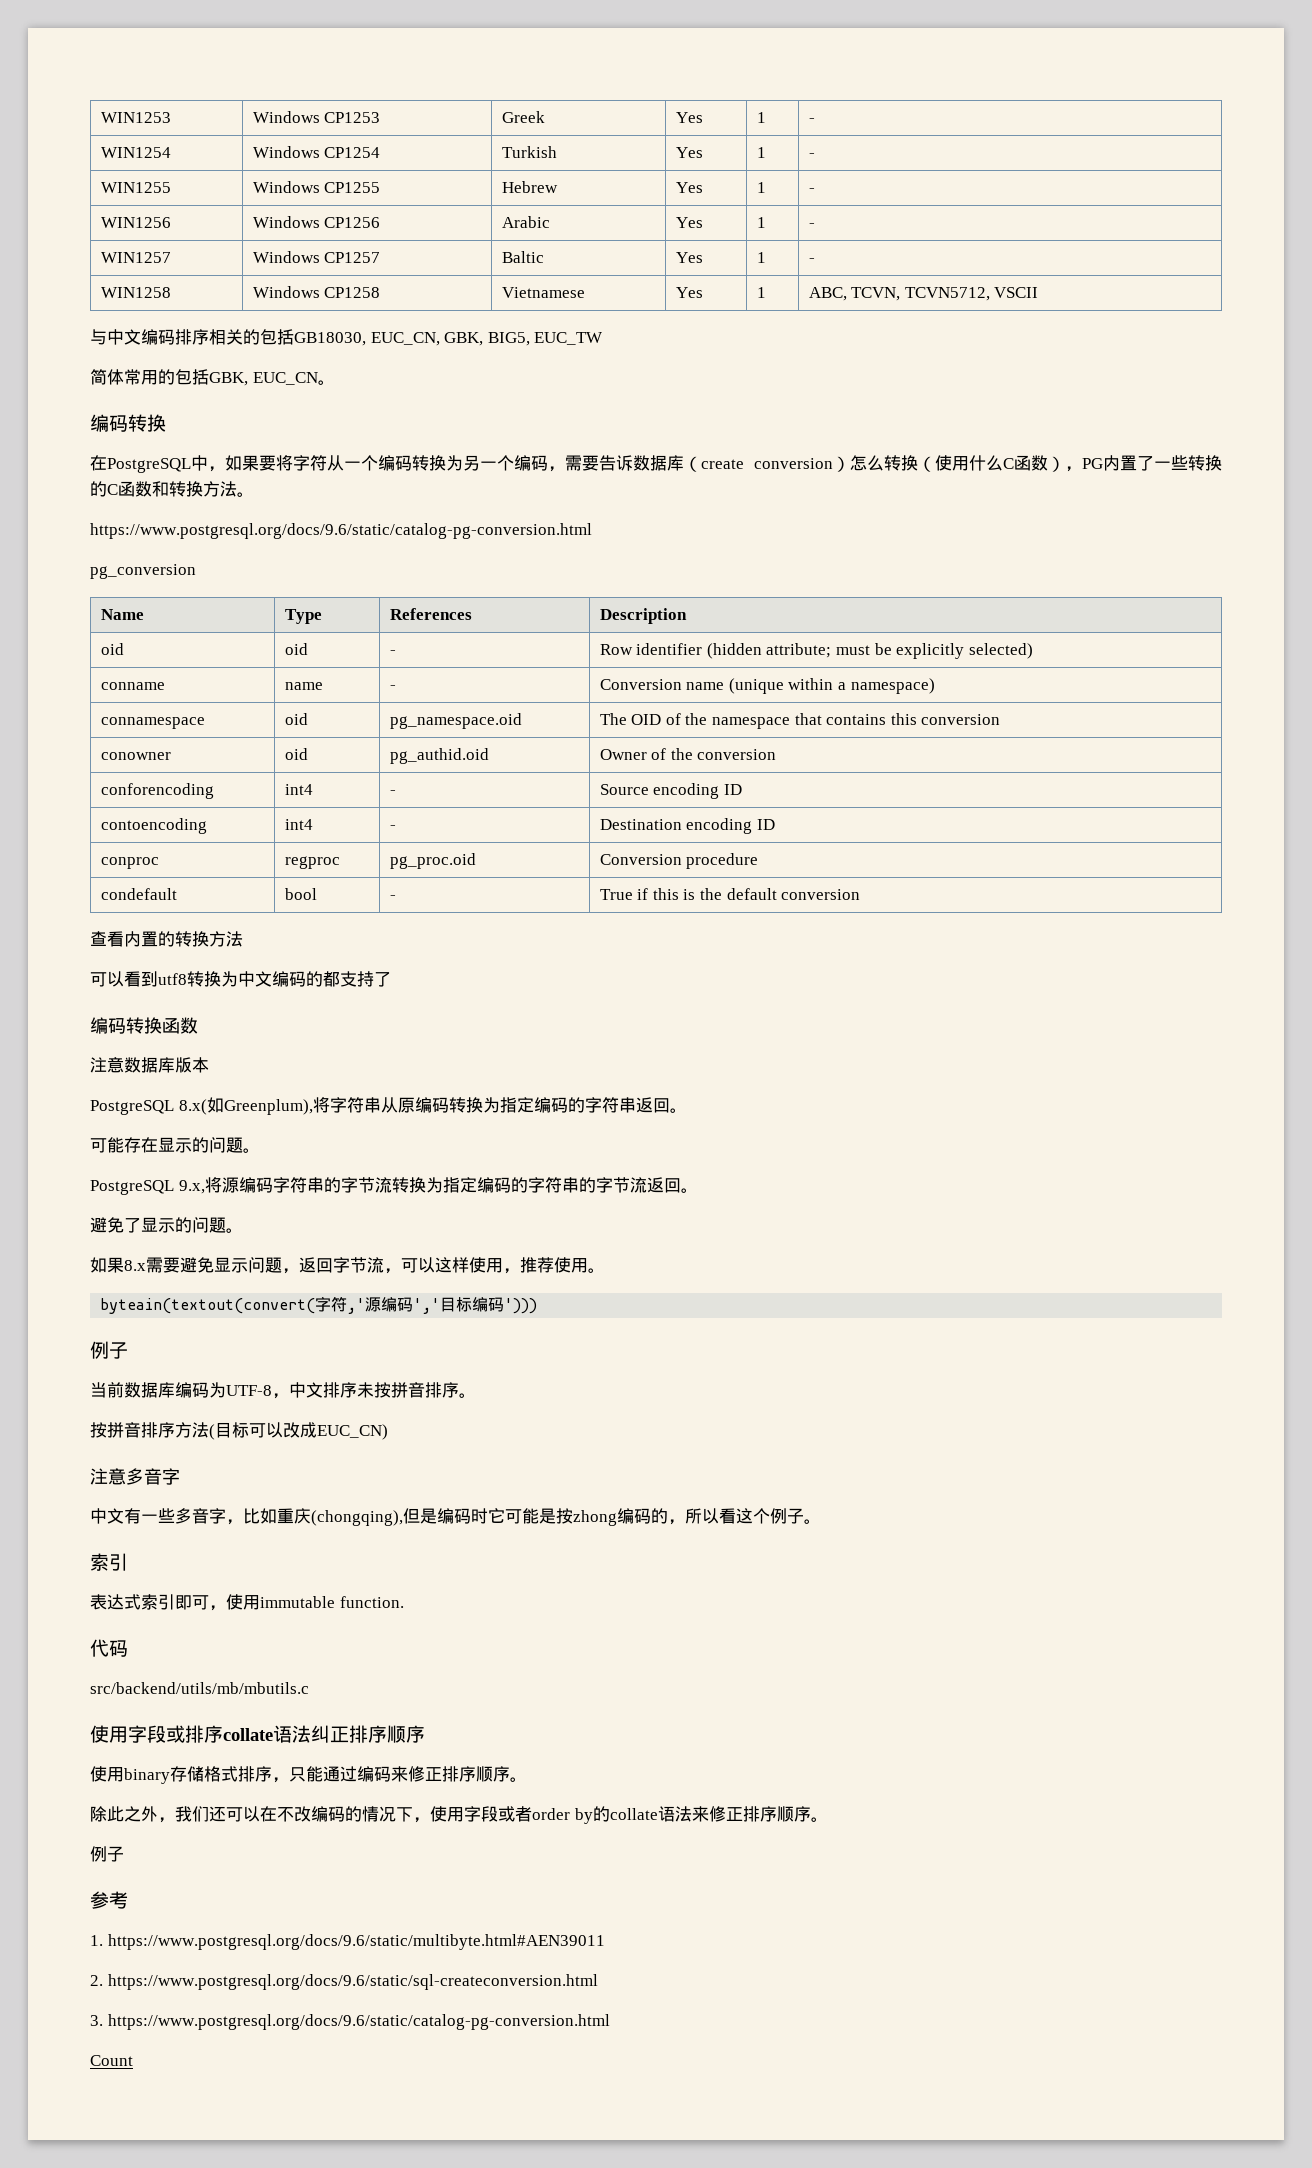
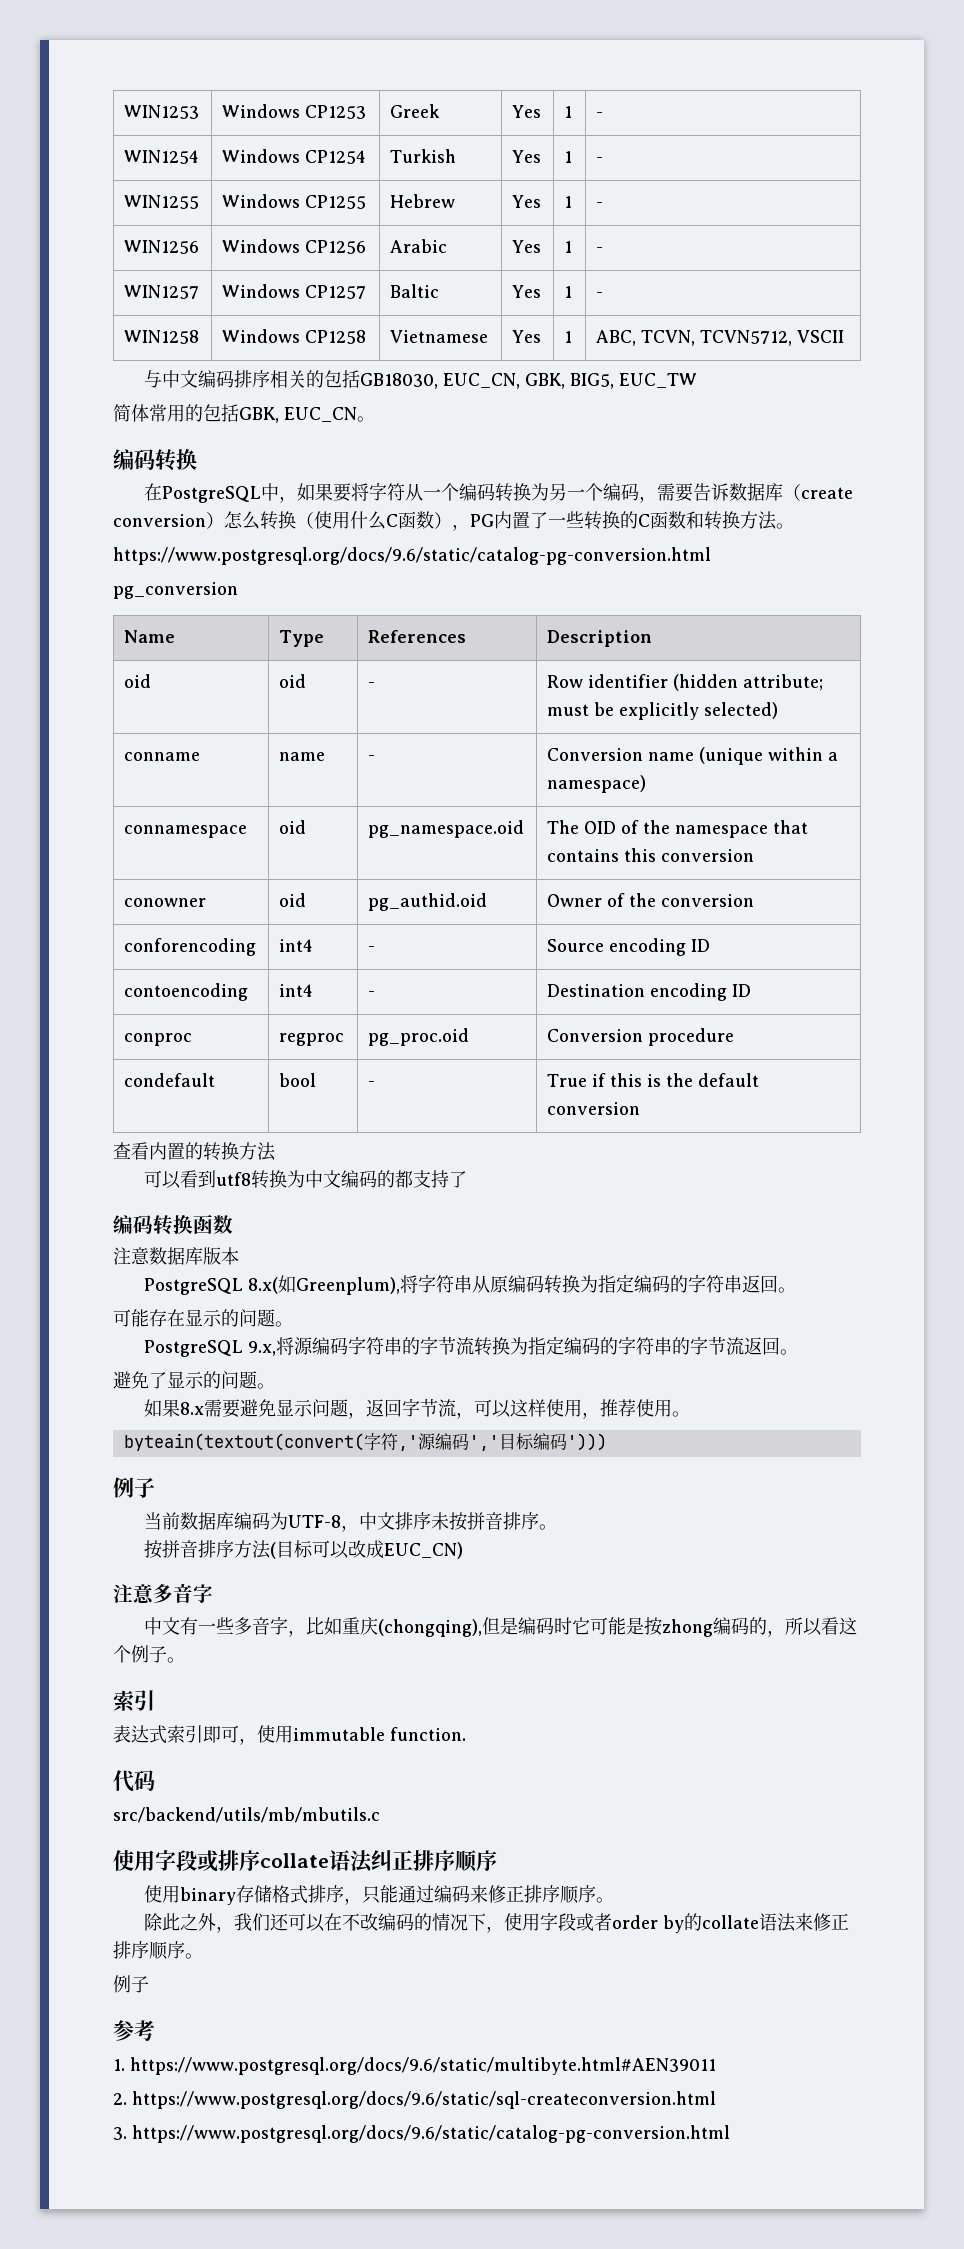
[90,2055,133,2066] // Count -> (730, 2134) none

